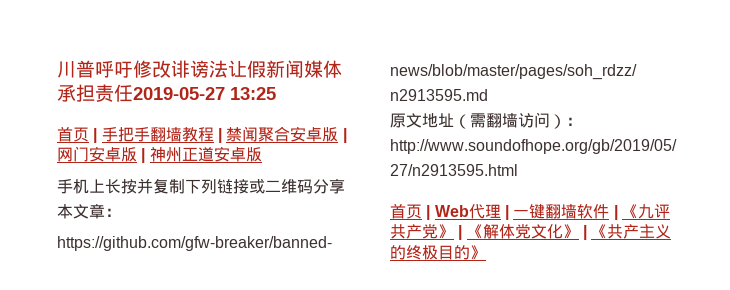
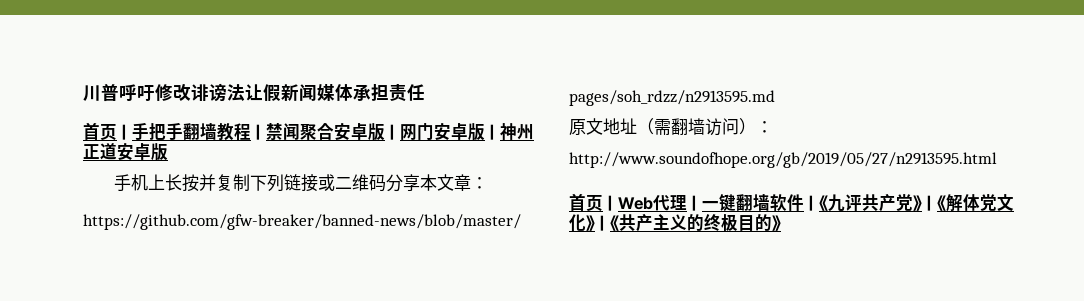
[133,87,276,100] 2019-05-27 13:25 -> (425, 92) none

